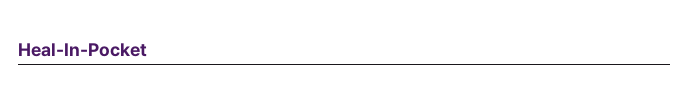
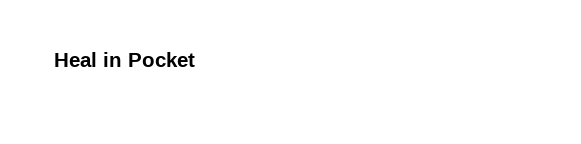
[18,43,147,57] Heal-In-Pocket -> [54,52,195,67] Heal in Pocket

